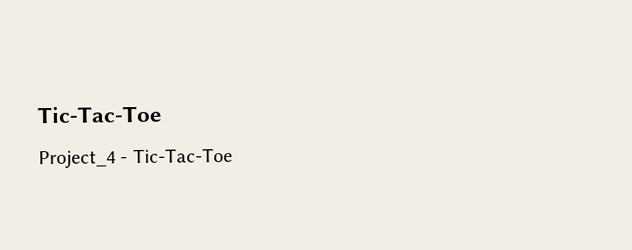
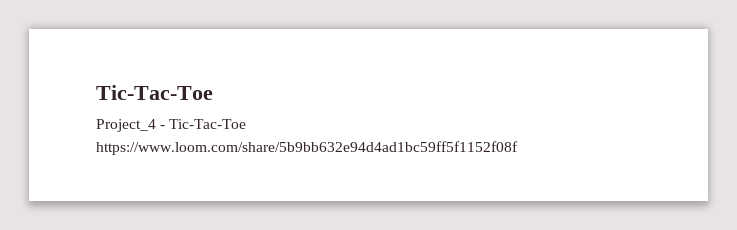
(233, 155) none -> [96,141,518,155] https://www.loom.com/share/5b9bb632e94d4ad1bc59ff5f1152f08f

